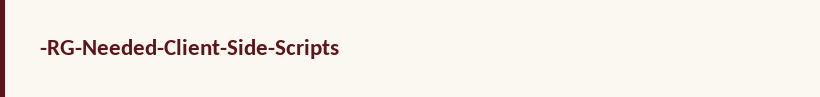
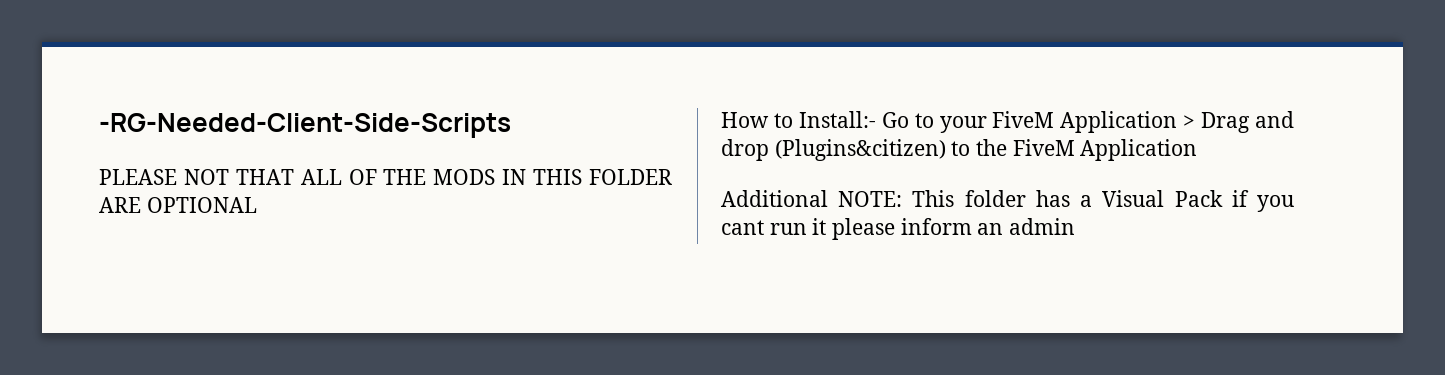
(339, 49) none -> [99,169,673,185] [99,197,257,213] [721,111,1294,133] [721,139,1198,161] [721,190,1294,212] [721,218,1076,240] // PLEASE NOT THAT ALL OF THE MODS IN THIS FOLDER ARE OPTIONAL // How to Install:- Go to your FiveM Application > Drag and drop (Plugins&citizen) to the FiveM Application // Additional NOTE: This folder has a Visual Pack if you cant run it please inform an admin

